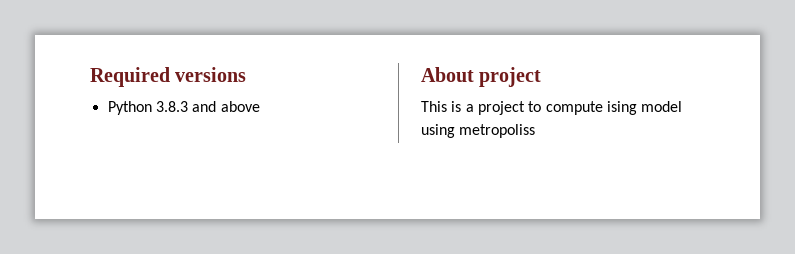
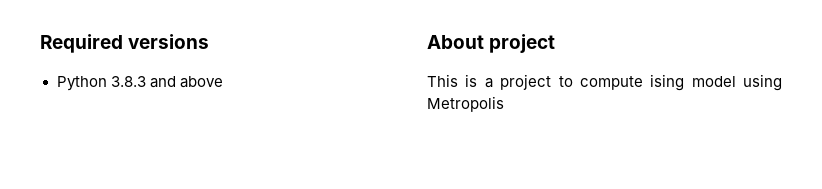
[459,124,536,138] metropoliss -> [427,96,504,112] Metropolis

